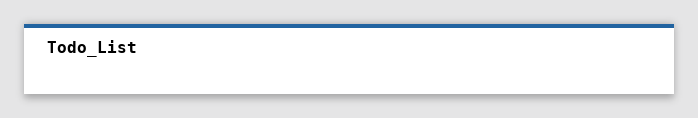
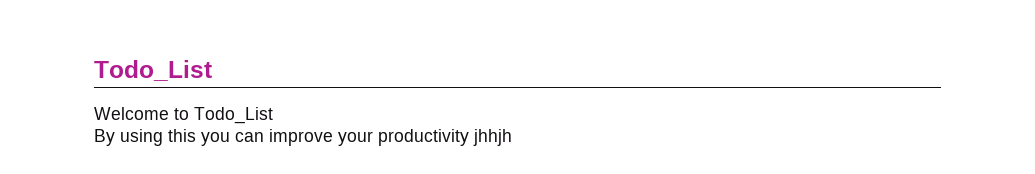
[47,40,137,57] Todo_List -> [94,60,212,81] [94,107,273,124] [94,129,512,146] Todo_List // Welcome to Todo_List // By using this you can improve your productivity jhhjh

